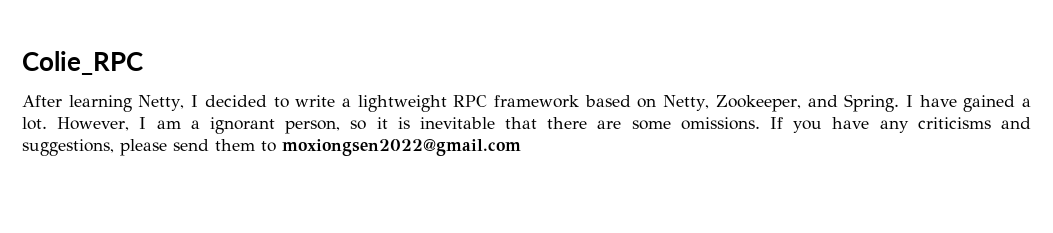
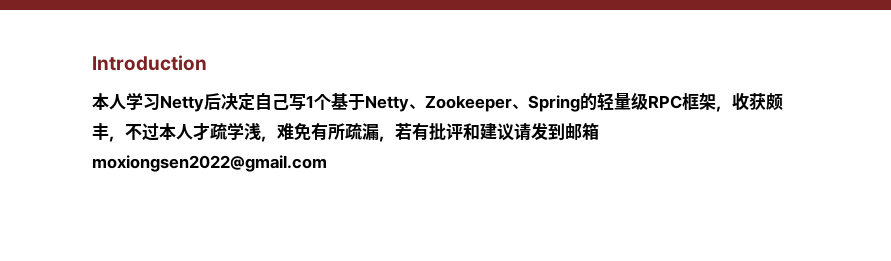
[22,51,143,75] [22,94,1032,112] [22,117,1031,134] [22,139,276,156] Colie_RPC // After learning Netty, I decided to write a lightweight RPC framework based on Netty, Zookeeper, and Spring. I have gained a lot. However, I am a ignorant person, so it is inevitable that there are some omissions. If you have any criticisms and suggestions, please send them to -> [92,55,207,71] [92,92,783,112] [92,122,599,142] Introduction // 本人学习Netty后决定自己写1个基于Netty、Zookeeper、Spring的轻量级RPC框架，收获颇丰，不过本人才疏学浅，难免有所疏漏，若有批评和建议请发到邮箱

